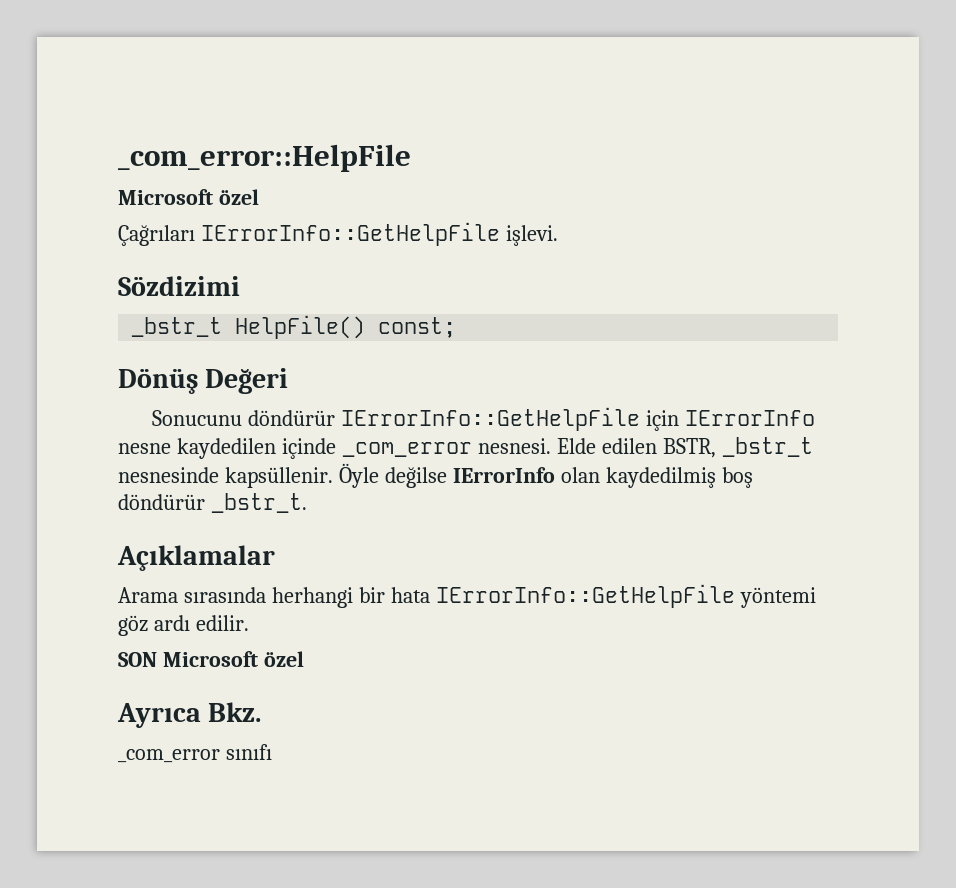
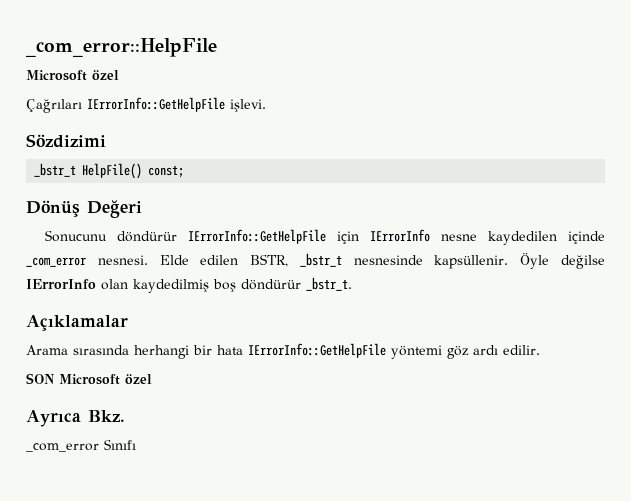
[225,744,272,760] sınıfı -> [104,439,136,450] Sınıfı

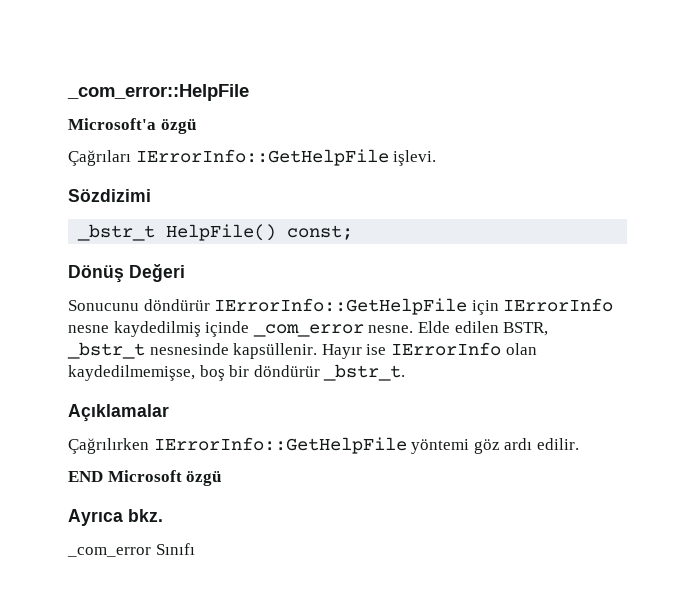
[26,70,119,81] Microsoft özel -> [68,118,196,134] Microsoft'a özgü
[488,231,558,245] kaydedilen -> [113,321,201,337] kaydedilmiş
[97,255,148,265] nesnesi. -> [368,325,414,333] nesne.
[520,253,605,269] [26,277,352,293] [26,315,128,331] [26,345,243,359] Öyle değilse IErrorInfo olan kaydedilmiş boş döndürür _bstr_t. // Açıklamalar // Arama sırasında herhangi bir hata -> [321,342,537,359] [68,364,406,381] [68,404,169,422] [68,438,149,454] Hayır ise IErrorInfo olan kaydedilmemişse, boş bir döndürür _bstr_t. // Açıklamalar // Çağrılırken
[26,373,152,385] SON Microsoft özel -> [68,470,222,486] END Microsoft özgü
[87,410,125,422] Bkz. -> [128,509,163,522] bkz.

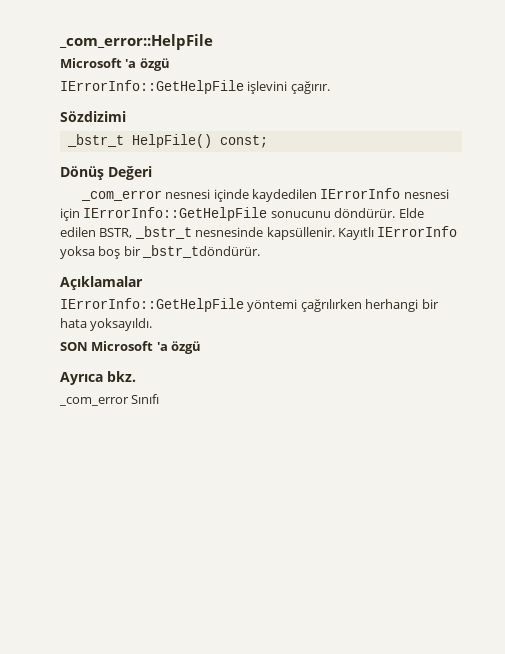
[68,118,196,134] [68,149,437,166] Microsoft'a özgü // Çağrıları IErrorInfo::GetHelpFile işlevi. -> [60,58,170,71] [60,80,330,94] Microsoft 'a özgü // IErrorInfo::GetHelpFile işlevini çağırır.
[68,298,614,315] [68,321,414,337] Sonucunu döndürür IErrorInfo::GetHelpFile için IErrorInfo nesne kaydedilmiş içinde _com_error nesne. -> [80,188,449,202] [60,207,396,221] _com_error nesnesi içinde kaydedilen IErrorInfo nesnesi için IErrorInfo::GetHelpFile sonucunu döndürür.
[321,342,537,359] [68,364,406,381] Hayır ise IErrorInfo olan kaydedilmemişse, boş bir döndürür _bstr_t. -> [337,226,458,240] [60,245,261,259] Kayıtlı IErrorInfo yoksa boş bir _bstr_tdöndürür.
[68,438,149,454] Çağrılırken -> (143, 283) none
[473,438,579,454] [68,470,182,482] göz ardı edilir. // END Microsoft -> [300,299,439,312] [60,318,153,331] [60,341,168,351] çağrılırken herhangi bir hata yoksayıldı. // SON Microsoft 'a

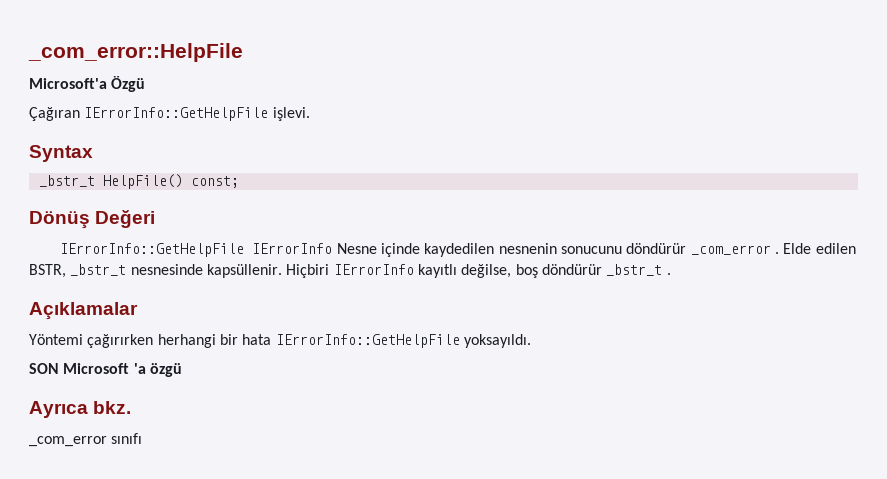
[60,58,170,71] [60,80,330,94] [60,111,126,122] Microsoft 'a özgü // IErrorInfo::GetHelpFile işlevini çağırır. // Sözdizimi -> [29,76,146,92] [29,107,310,121] [29,145,93,162] Microsoft'a Özgü // Çağıran IErrorInfo::GetHelpFile işlevi. // Syntax
[80,188,449,202] [60,207,396,221] _com_error nesnesi içinde kaydedilen IErrorInfo nesnesi için IErrorInfo::GetHelpFile sonucunu döndürür. -> [60,243,779,257] IErrorInfo::GetHelpFile IErrorInfo Nesne içinde kaydedilen nesnenin sonucunu döndürür _com_error .
[337,226,458,240] [60,245,261,259] [60,276,143,290] [60,298,362,312] Kayıtlı IErrorInfo yoksa boş bir _bstr_tdöndürür. // Açıklamalar // IErrorInfo::GetHelpFile yöntemi çağrılırken -> [286,264,671,278] [29,302,138,320] [29,334,154,348] Hiçbiri IErrorInfo kayıtlı değilse, boş döndürür _bstr_t . // Açıklamalar // Yöntemi çağırırken
(87, 323) none -> [275,334,460,348] IErrorInfo::GetHelpFile
[131,394,160,404] Sınıfı -> [111,433,143,444] sınıfı

